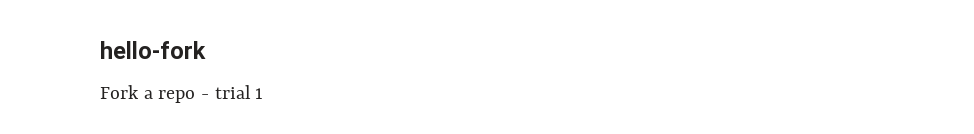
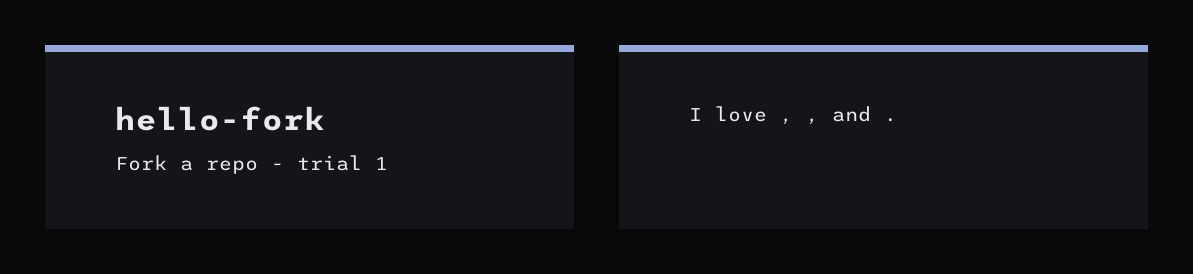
(264, 93) none -> [689,106,897,125] // I love , , and .

